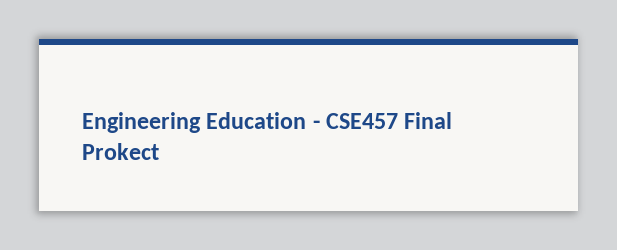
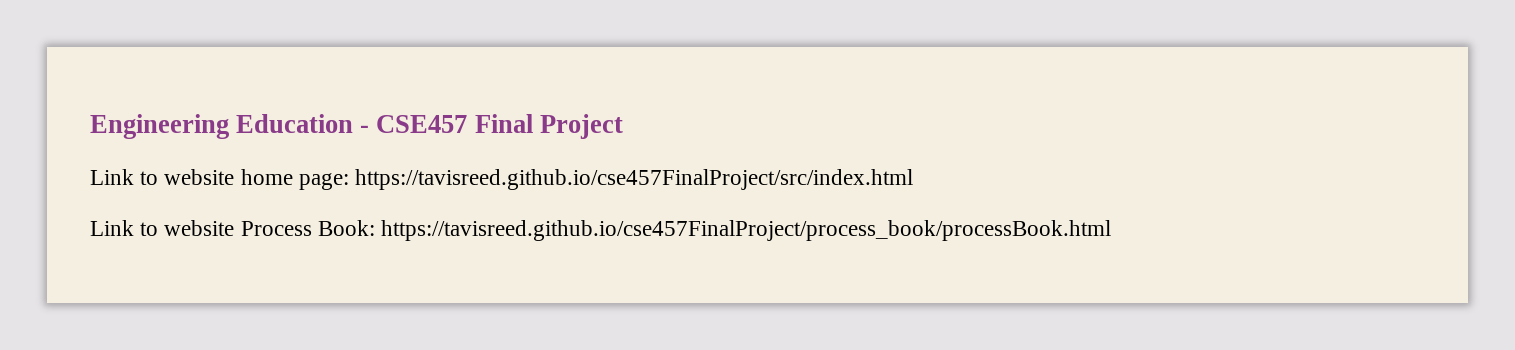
[82,143,159,160] Prokect -> [539,114,623,139] [90,169,914,190] [90,220,1112,241] Project // Link to website home page: https://tavisreed.github.io/cse457FinalProject/src/index.html // Link to website Process Book: https://tavisreed.github.io/cse457FinalProject/process_book/processBook.html

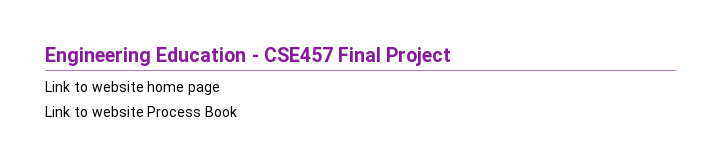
[298,169,914,190] page: https://tavisreed.github.io/cse457FinalProject/src/index.html -> [188,84,221,95] page
[317,220,1112,241] Book: https://tavisreed.github.io/cse457FinalProject/process_book/processBook.html -> [205,106,238,117] Book

